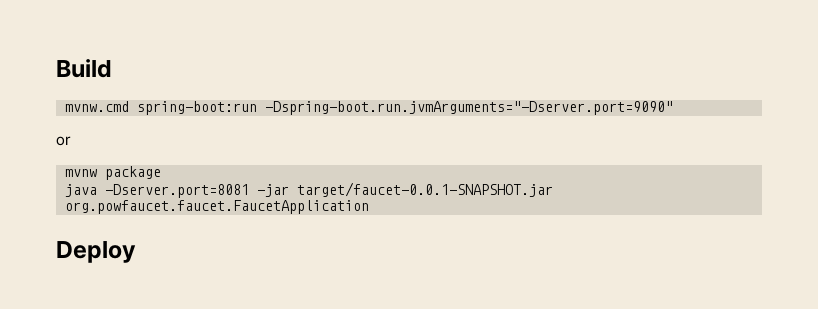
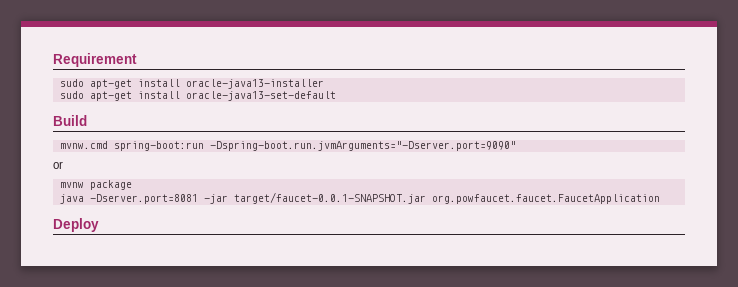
(56, 68) none -> [53,53,137,67] [59,79,324,89] [59,91,336,101] Requirement // sudo apt-get install oracle-java13-installer // sudo apt-get install oracle-java13-set-default //

